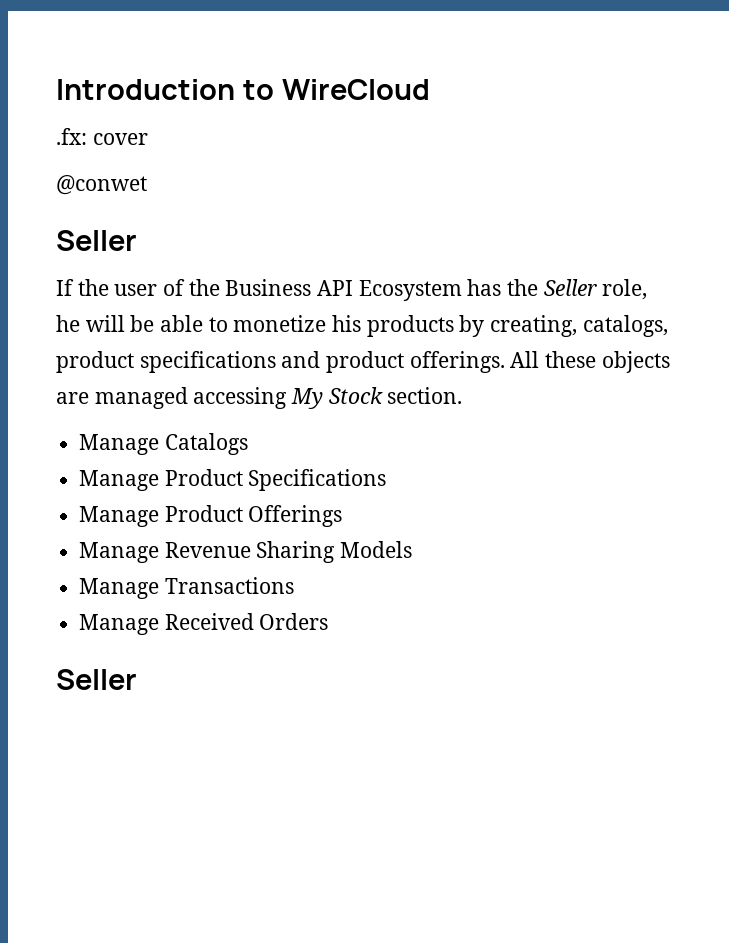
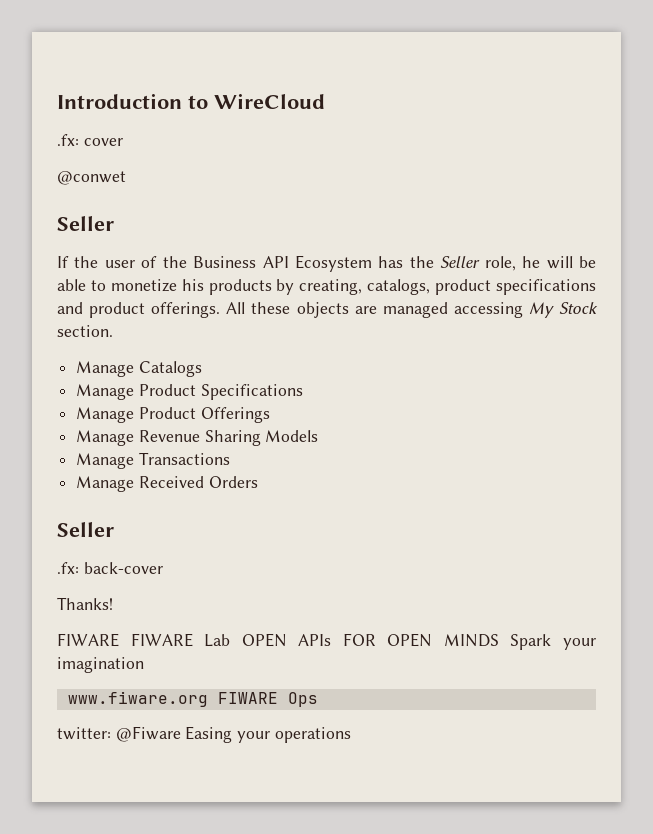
(137, 679) none -> [57,562,163,574] [57,597,113,610] [57,633,596,650] [57,657,144,673] [67,691,318,707] [57,726,351,743] // .fx: back-cover // Thanks! // FIWARE FIWARE Lab OPEN APIs FOR OPEN MINDS Spark your imagination // www.fiware.org FIWARE Ops // twitter: @Fiware Easing your operations

